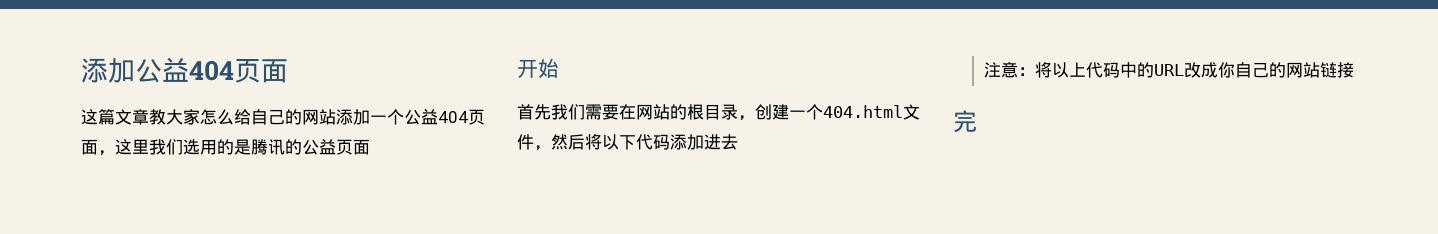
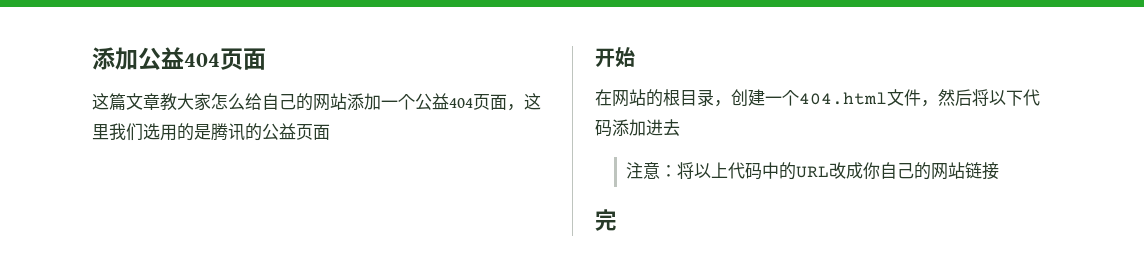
[517,104,619,120] 首先我们需要 -> (635, 57) none

